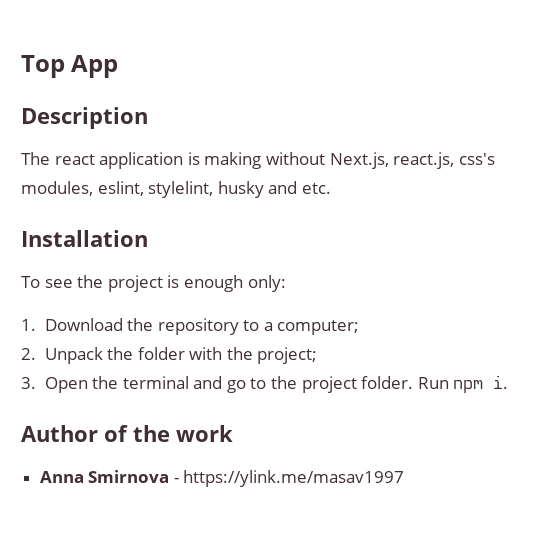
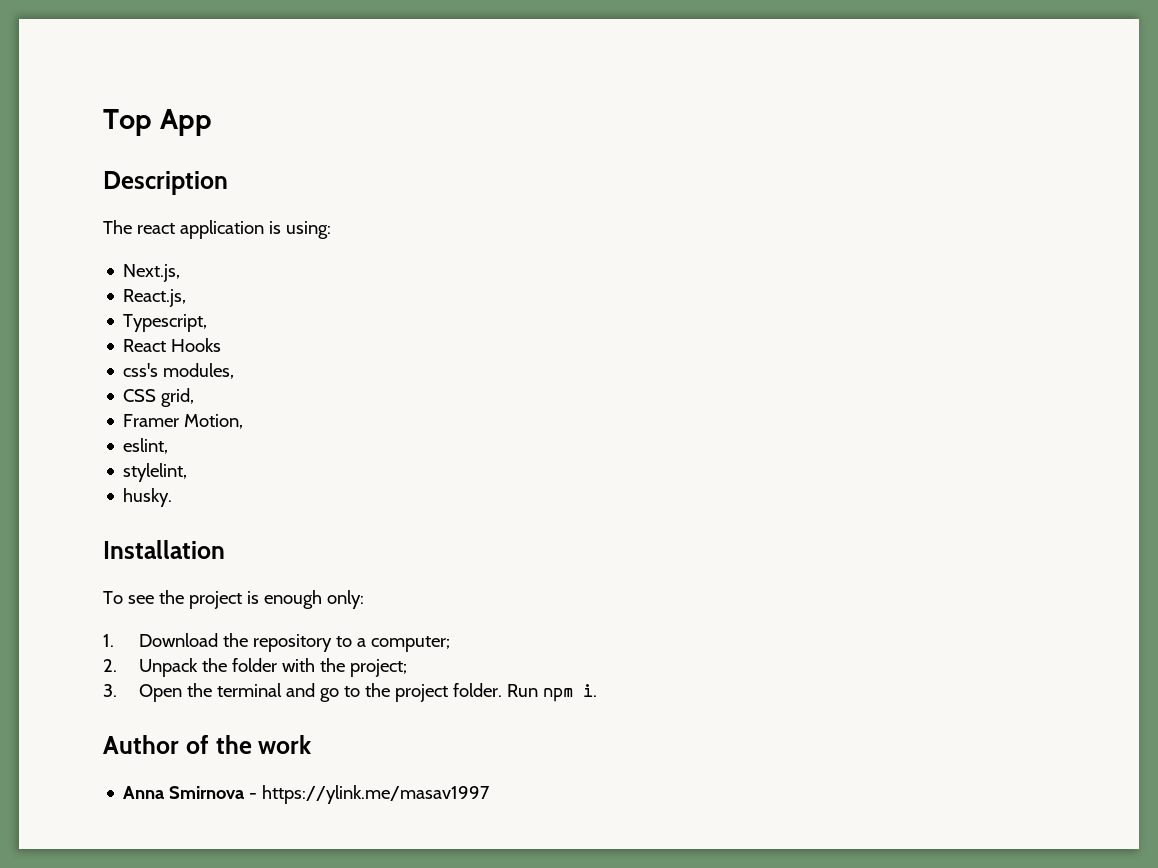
[204,152,325,169] making without -> [285,221,331,239] using: //
[393,152,495,169] [21,181,93,196] react.js, css's modules, -> [123,289,187,307] [123,314,208,332] [123,338,222,352] [123,363,235,379] [123,388,195,407] [123,414,244,429] // React.js, // Typescript, // React Hooks // css's modules, // CSS grid, // Framer Motion, //
(144, 188) none -> (169, 446) //
[217,181,331,198] husky and etc. -> [123,488,173,507] // husky.

